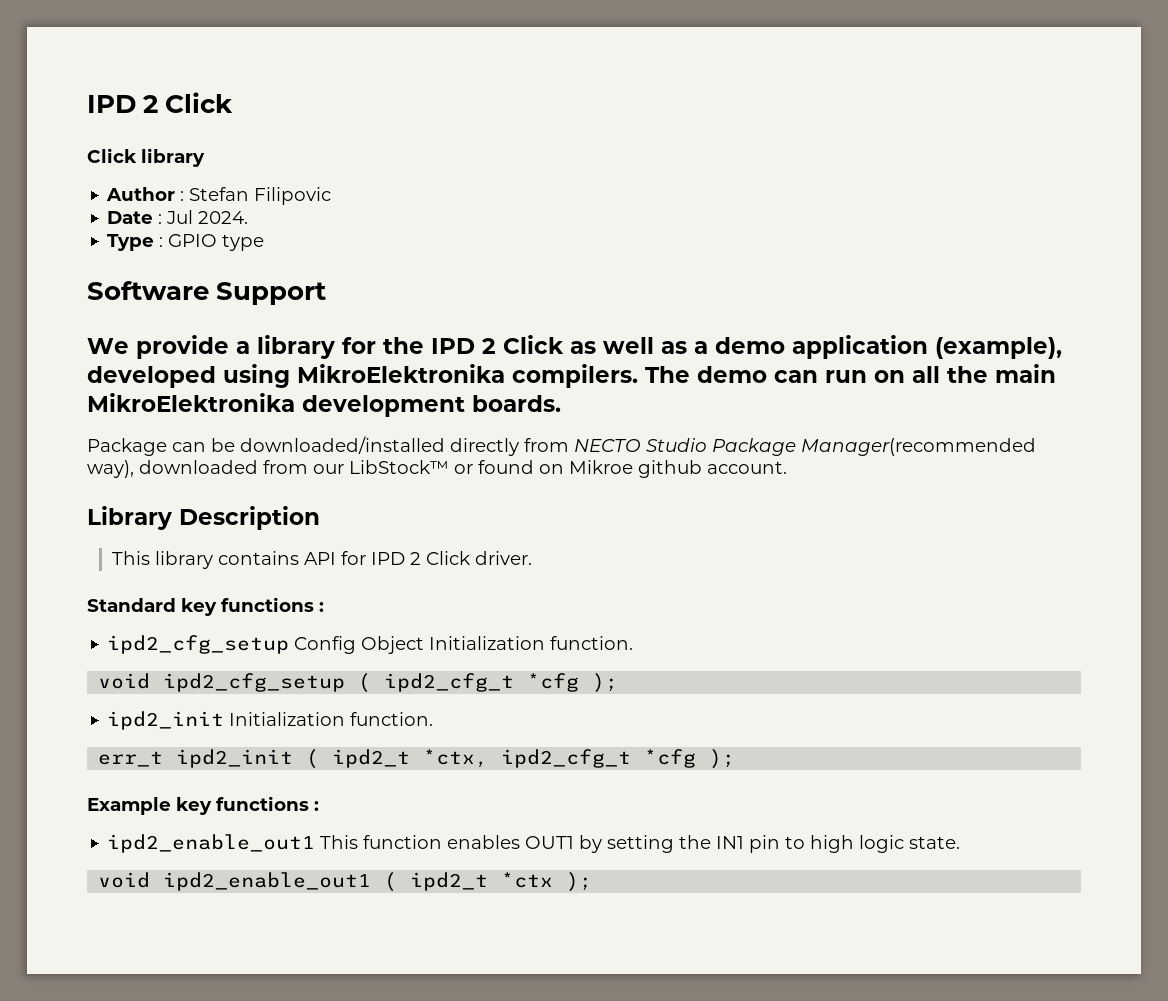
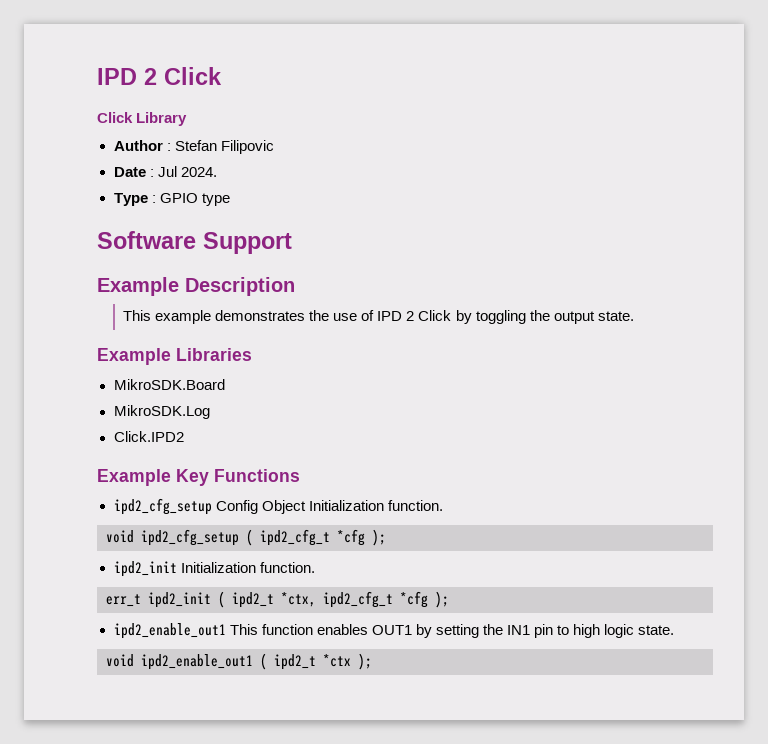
[141,148,205,167] library -> [136,112,188,126] Library
[87,335,1062,359] [87,364,1056,388] [87,393,561,417] [87,436,1036,456] [87,460,787,478] [87,506,320,530] [112,551,533,569] [87,597,324,616] We provide a library for the IPD 2 Click as well as a demo application (example), developed using MikroElektronika compilers. The demo can run on all the main MikroElektronika development boards. // Package can be downloaded/installed directly from NECTO Studio Package Manager(recommended way), downloaded from our LibStock™ or found on Mikroe github account. // Library Description // This library contains API for IPD 2 Click driver. // Standard key functions : -> [97,277,295,296] [123,310,634,324] [97,348,252,365] [113,379,225,390] [113,405,210,419] [113,431,184,442] [97,469,300,486] Example Description // This example demonstrates the use of IPD 2 Click by toggling the output state. // Example Libraries // MikroSDK.Board // MikroSDK.Log // Click.IPD2 // Example Key Functions
[87,796,319,815] // Example key functions : -> (449, 599) none

